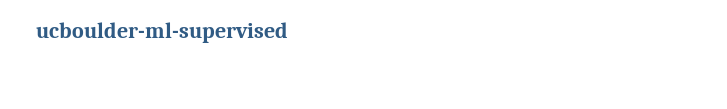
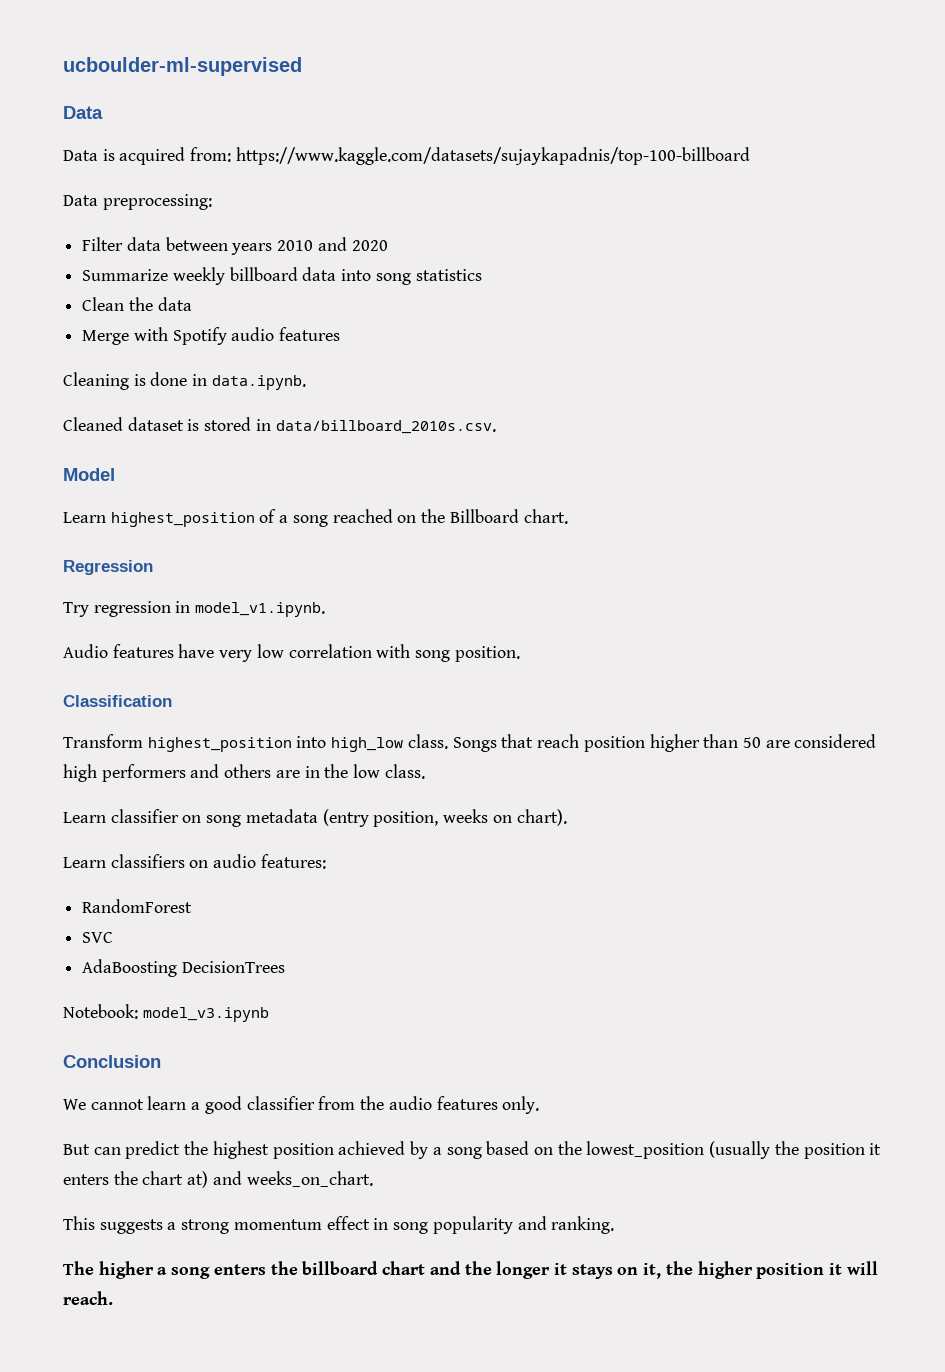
(288, 32) none -> [63,106,103,119] [63,147,750,165] [63,194,212,210] [82,237,388,255] [82,267,482,285] [82,297,192,311] [82,327,341,345] [63,372,306,390] [63,417,496,434] [63,468,115,481] [63,509,568,527] [63,560,153,575] [63,601,326,617] [63,644,520,662] [63,695,172,707] [63,734,877,752] [63,764,425,782] [63,809,567,827] [63,854,326,869] [82,899,193,913] [82,932,114,943] [82,959,285,977] [63,1004,269,1022] [63,1055,161,1068] [63,1096,540,1114] [63,1141,882,1159] [63,1171,373,1188] [63,1216,615,1234] [63,1261,878,1279] [63,1291,113,1305] // Data // Data is acquired from: https://www.kaggle.com/datasets/sujaykapadnis/top-100-billboard // Data preprocessing: // Filter data between years 2010 and 2020 // Summarize weekly billboard data into song statistics // Clean the data // Merge with Spotify audio features // Cleaning is done in data.ipynb. // Cleaned dataset is stored in data/billboard_2010s.csv. // Model // Learn highest_position of a song reached on the Billboard chart. // Regression // Try regression in model_v1.ipynb. // Audio features have very low correlation with song position. // Classification // Transform highest_position into high_low class. Songs that reach position higher than 50 are considered high performers and others are in the low class. // Learn classifier on song metadata (entry position, weeks on chart). // Learn classifiers on audio features: // RandomForest // SVC // AdaBoosting DecisionTrees // Notebook: model_v3.ipynb // Conclusion // We cannot learn a good classifier from the audio features only. // But can predict the highest position achieved by a song based on the lowest_position (usually the position it enters the chart at) and weeks_on_chart. // This suggests a strong momentum effect in song popularity and ranking. // The higher a song enters the billboard chart and the longer it stays on it, the higher position it will reach.

